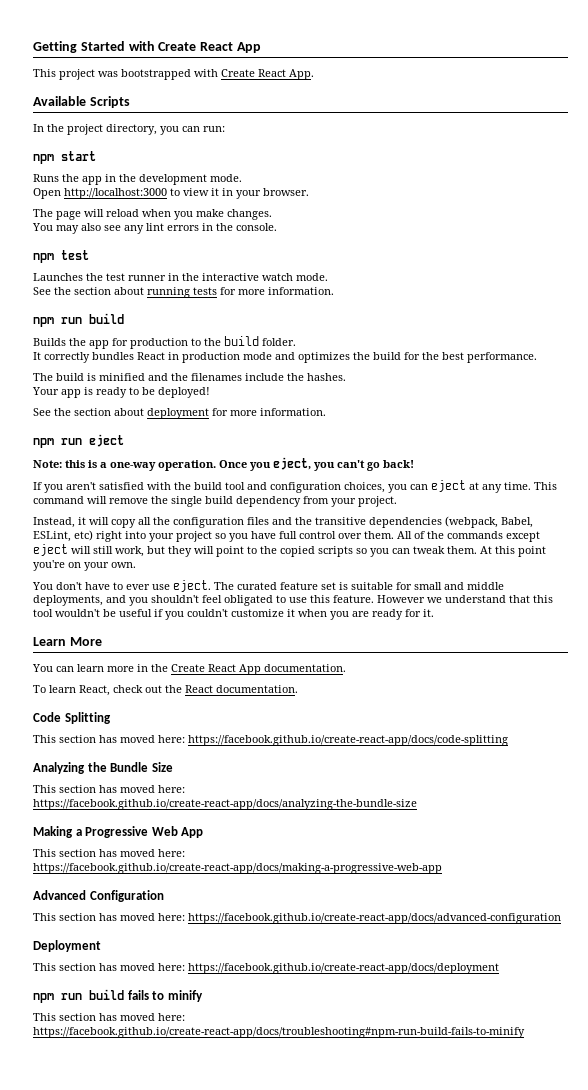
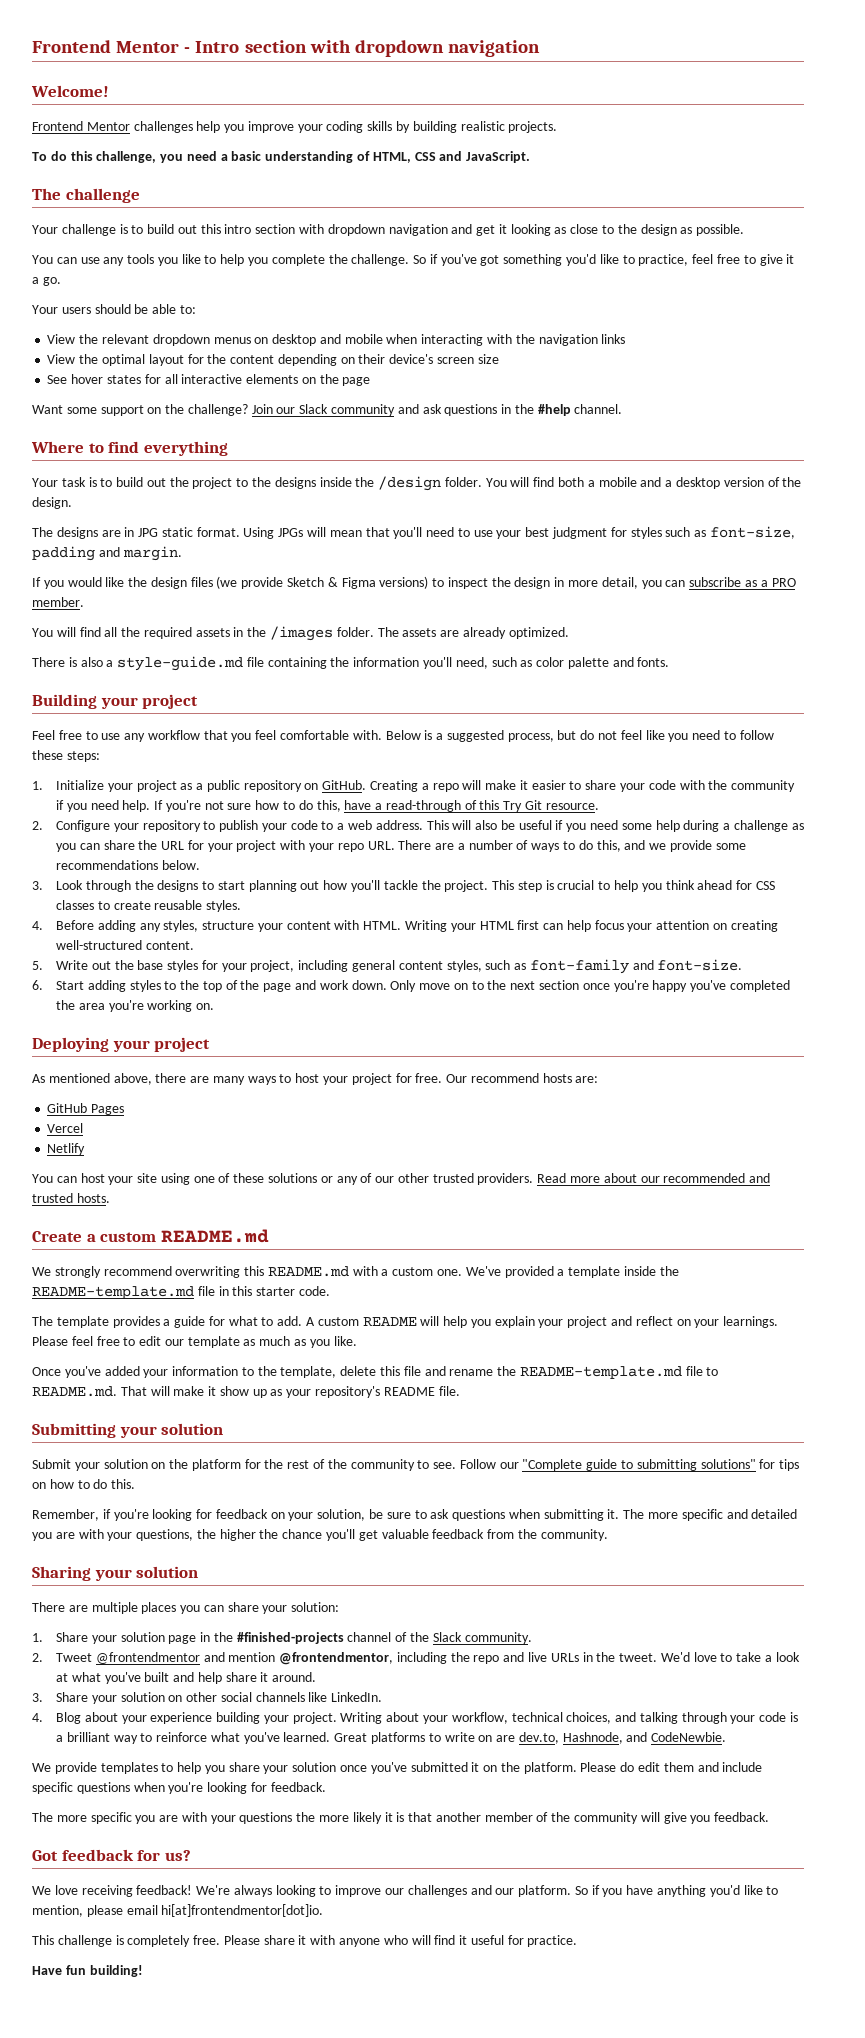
[33,41,261,53] [33,69,314,80] [33,96,130,108] [33,124,225,135] [33,151,96,164] [33,174,242,185] [33,188,309,199] [33,209,272,220] [32,223,277,234] [33,250,89,263] [33,273,328,281] [33,287,334,298] [33,313,124,327] [33,336,296,349] [33,352,537,363] [33,373,346,381] [32,387,210,398] [33,408,326,419] [33,434,124,448] [33,457,414,471] [33,480,557,493] [33,496,397,507] [33,516,533,528] [33,530,540,542] [33,544,546,557] [33,560,136,571] [32,580,504,592] [33,595,553,606] [33,609,434,620] [33,637,102,646] [32,664,346,675] [33,685,298,696] [33,712,111,724] [33,735,508,746] [33,762,173,774] [33,785,185,793] [33,799,417,810] [33,826,204,838] [33,849,185,857] [33,863,442,874] [33,890,164,902] [33,913,561,924] [33,940,101,952] [33,963,499,974] [33,989,203,1003] [33,1013,185,1021] [33,1027,525,1038] Getting Started with Create React App // This project was bootstrapped with Create React App. // Available Scripts // In the project directory, you can run: // npm start // Runs the app in the development mode. // Open http://localhost:3000 to view it in your browser. // The page will reload when you make changes. // You may also see any lint errors in the console. // npm test // Launches the test runner in the interactive watch mode. // See the section about running tests for more information. // npm run build // Builds the app for production to the build folder. // It correctly bundles React in production mode and optimizes the build for the best performance. // The build is minified and the filenames include the hashes. // Your app is ready to be deployed! // See the section about deployment for more information. // npm run eject // Note: this is a one-way operation. Once you eject, you can't go back! // If you aren't satisfied with the build tool and configuration choices, you can eject at any time. This command will remove the single build dependency from your project. // Instead, it will copy all the configuration files and the transitive dependencies (webpack, Babel, ESLint, etc) right into your project so you have full control over them. All of the commands except eject will still work, but they will point to the copied scripts so you can tweak them. At this point you're on your own. // You don't have to ever use eject. The curated feature set is suitable for small and middle deployments, and you shouldn't feel obligated to use this feature. However we understand that this tool wouldn't be useful if you couldn't customize it when you are ready for it. // Learn More // You can learn more in the Create React App documentation. // To learn React, check out the React documentation. // Code Splitting // This section has moved here: https://facebook.github.io/create-react-app/docs/code-splitting // Analyzing the Bundle Size // This section has moved here: https://facebook.github.io/create-react-app/docs/analyzing-the-bundle-size // Making a Progressive Web App // This section has moved here: https://facebook.github.io/create-react-app/docs/making-a-progressive-web-app // Advanced Configuration // This section has moved here: https://facebook.github.io/create-react-app/docs/advanced-configuration // Deployment // This section has moved here: https://facebook.github.io/create-react-app/docs/deployment // npm run build fails to minify // This section has moved here: https://facebook.github.io/create-react-app/docs/troubleshooting#npm-run-build-fails-to-minify -> [32,40,540,57] [31,85,109,97] [32,121,558,133] [32,151,531,163] [32,188,140,203] [32,224,745,236] [32,254,795,266] [32,277,61,286] [32,304,196,314] [47,334,626,346] [47,354,499,366] [47,374,371,386] [32,404,623,416] [31,441,228,456] [32,476,802,491] [32,497,72,509] [32,526,795,539] [32,546,182,561] [32,576,796,589] [32,597,84,607] [32,626,569,641] [32,656,670,671] [32,694,199,709] [32,730,774,742] [32,750,100,762] [32,780,796,792] [56,800,599,812] [32,820,804,832] [56,840,746,852] [56,860,200,870] [32,880,775,892] [56,900,242,912] [32,920,778,932] [56,940,194,950] [32,959,743,974] [32,980,790,992] [56,1000,215,1012] [32,1037,211,1052] [32,1073,599,1085] [47,1103,125,1115] [47,1123,84,1133] [47,1143,86,1155] [32,1173,771,1185] [32,1193,110,1203] [32,1229,269,1243] [32,1266,679,1278] [32,1286,330,1299] [32,1316,779,1328] [32,1336,357,1348] [32,1366,719,1379] [32,1386,460,1398] [32,1423,224,1438] [32,1459,800,1471] [32,1479,136,1489] [32,1509,798,1521] [32,1529,608,1541] [32,1566,199,1581] [32,1602,340,1614] [32,1632,532,1644] [32,1652,800,1665] [56,1672,317,1684] [32,1692,383,1704] [32,1712,799,1724] [56,1732,727,1744] [32,1762,763,1774] [32,1782,326,1794] [32,1812,770,1824] [32,1849,191,1861] [32,1885,779,1897] [32,1904,324,1917] [32,1935,578,1947] [32,1965,143,1977] Frontend Mentor - Intro section with dropdown navigation // Welcome! // Frontend Mentor challenges help you improve your coding skills by building realistic projects. // To do this challenge, you need a basic understanding of HTML, CSS and JavaScript. // The challenge // Your challenge is to build out this intro section with dropdown navigation and get it looking as close to the design as possible. // You can use any tools you like to help you complete the challenge. So if you've got something you'd like to practice, feel free to give it a go. // Your users should be able to: // View the relevant dropdown menus on desktop and mobile when interacting with the navigation links // View the optimal layout for the content depending on their device's screen size // See hover states for all interactive elements on the page // Want some support on the challenge? Join our Slack community and ask questions in the #help channel. // Where to find everything // Your task is to build out the project to the designs inside the /design folder. You will find both a mobile and a desktop version of the design. // The designs are in JPG static format. Using JPGs will mean that you'll need to use your best judgment for styles such as font-size, padding and margin. // If you would like the design files (we provide Sketch & Figma versions) to inspect the design in more detail, you can subscribe as a PRO member. // You will find all the required assets in the /images folder. The assets are already optimized. // There is also a style-guide.md file containing the information you'll need, such as color palette and fonts. // Building your project // Feel free to use any workflow that you feel comfortable with. Below is a suggested process, but do not feel like you need to follow these steps: // 1. Initialize your project as a public repository on GitHub. Creating a repo will make it easier to share your code with the community if you need help. If you're not sure how to do this, have a read-through of this Try Git resource. // 2. Configure your repository to publish your code to a web address. This will also be useful if you need some help during a challenge as you can share the URL for your project with your repo URL. There are a number of ways to do this, and we provide some recommendations below. // 3. Look through the designs to start planning out how you'll tackle the project. This step is crucial to help you think ahead for CSS classes to create reusable styles. // 4. Before adding any styles, structure your content with HTML. Writing your HTML first can help focus your attention on creating well-structured content. // 5. Write out the base styles for your project, including general content styles, such as font-family and font-size. // 6. Start adding styles to the top of the page and work down. Only move on to the next section once you're happy you've completed the area you're working on. // Deploying your project // As mentioned above, there are many ways to host your project for free. Our recommend hosts are: // GitHub Pages // Vercel // Netlify // You can host your site using one of these solutions or any of our other trusted providers. Read more about our recommended and trusted hosts. // Create a custom README.md // We strongly recommend overwriting this README.md with a custom one. We've provided a template inside the README-template.md file in this starter code. // The template provides a guide for what to add. A custom README will help you explain your project and reflect on your learnings. Please feel free to edit our template as much as you like. // Once you've added your information to the template, delete this file and rename the README-template.md file to README.md. That will make it show up as your repository's README file. // Submitting your solution // Submit your solution on the platform for the rest of the community to see. Follow our "Complete guide to submitting solutions" for tips on how to do this. // Remember, if you're looking for feedback on your solution, be sure to ask questions when submitting it. The more specific and detailed you are with your questions, the higher the chance you'll get valuable feedback from the community. // Sharing your solution // There are multiple places you can share your solution: // 1. Share your solution page in the #finished-projects channel of the Slack community. // 2. Tweet @frontendmentor and mention @frontendmentor, including the repo and live URLs in the tweet. We'd love to take a look at what you've built and help share it around. // 3. Share your solution on other social channels like LinkedIn. // 4. Blog about your experience building your project. Writing about your workflow, technical choices, and talking through your code is a brilliant way to reinforce what you've learned. Great platforms to write on are dev.to, Hashnode, and CodeNewbie. // We provide templates to help you share your solution once you've submitted it on the platform. Please do edit them and include specific questions when you're looking for feedback. // The more specific you are with your questions the more likely it is that another member of the community will give you feedback. // Got feedback for us? // We love receiving feedback! We're always looking to improve our challenges and our platform. So if you have anything you'd like to mention, please email hi[at]frontendmentor[dot]io. // This challenge is completely free. Please share it with anyone who will find it useful for practice. // Have fun building!

